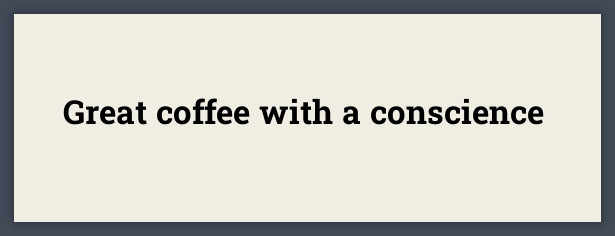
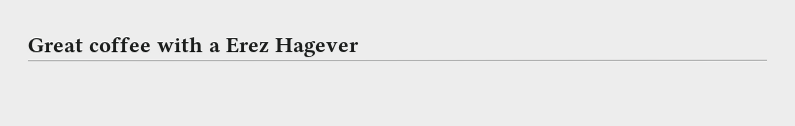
[369,98,544,125] conscience -> [225,37,359,58] Erez Hagever

